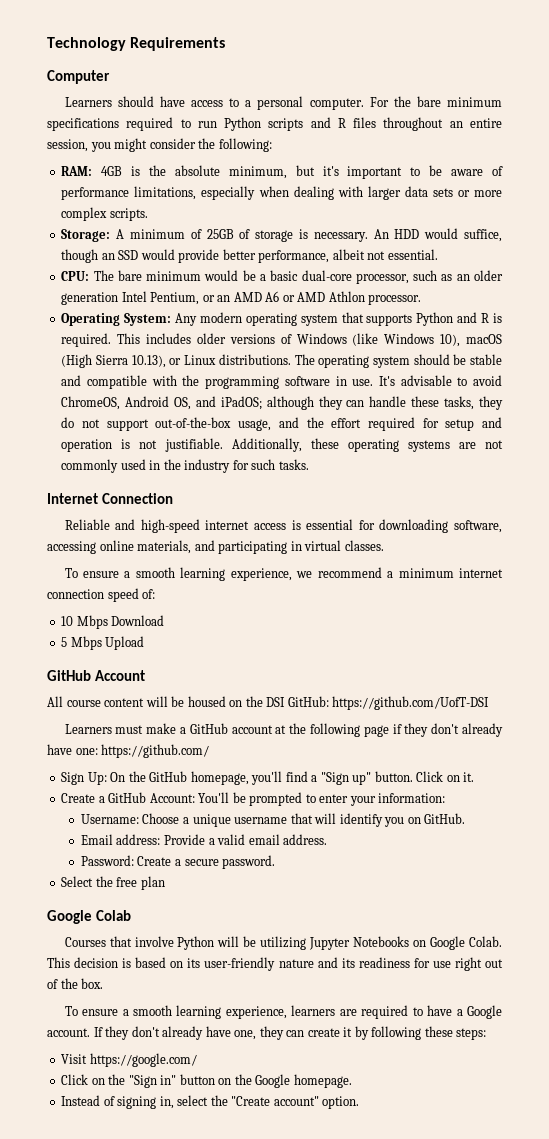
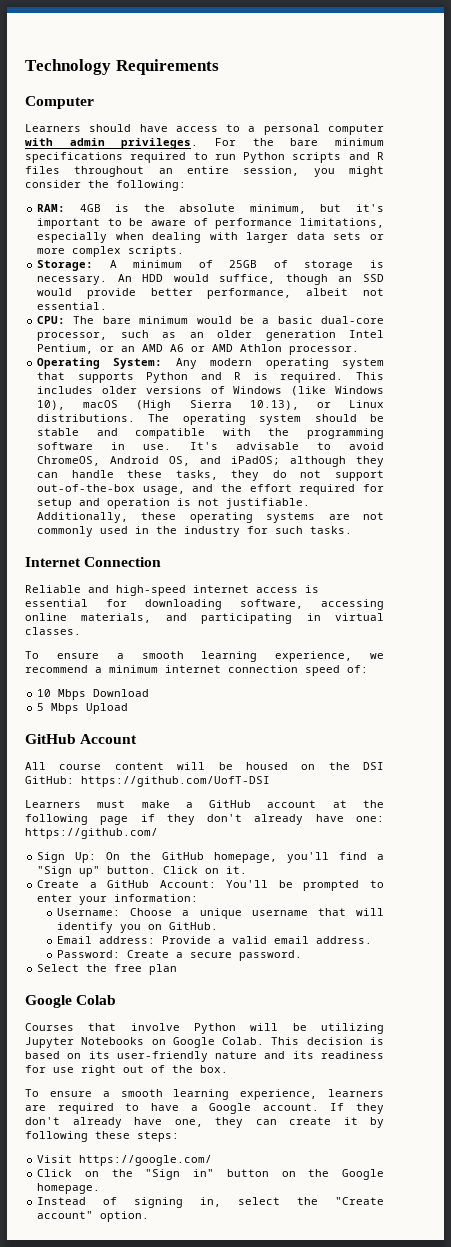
[309,98,364,110] computer. -> [327,124,384,135] [25,138,199,149] computer with admin privileges.

